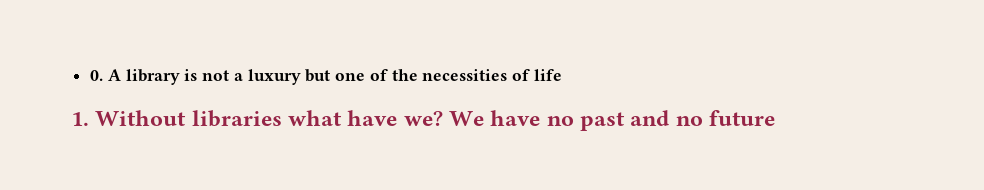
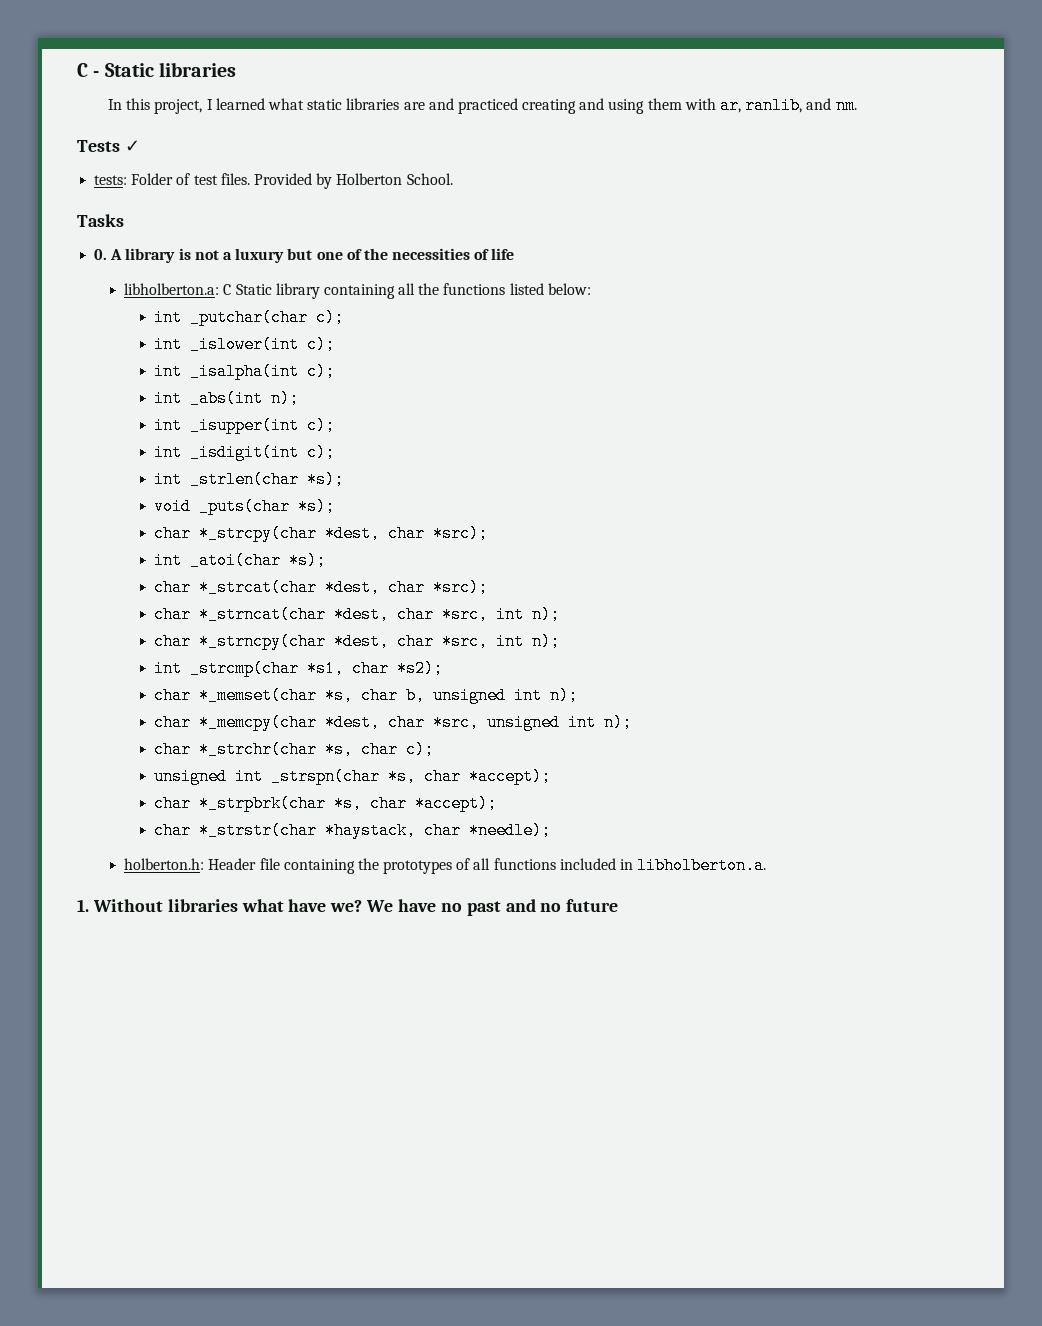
(90, 75) none -> [77,62,236,77] [108,97,857,114] [77,140,140,152] [94,173,453,189] [77,214,124,227] C - Static libraries // In this project, I learned what static libraries are and practiced creating and using them with ar, ranlib, and nm. // Tests ✓ // tests: Folder of test files. Provided by Holberton School. // Tasks //
(562, 75) none -> [124,283,591,299] [154,309,345,326] [154,336,336,353] [154,363,336,380] [154,390,300,407] [154,417,336,434] [154,444,336,461] [154,471,345,488] [154,498,336,515] [154,525,489,542] [154,552,327,569] [154,579,489,596] [154,606,561,623] [154,633,561,650] [154,660,444,677] [154,687,579,704] [154,714,633,731] [154,741,435,758] [154,768,552,785] [154,795,498,812] [154,822,552,839] [124,857,767,874] // libholberton.a: C Static library containing all the functions listed below: // int _putchar(char c); // int _islower(int c); // int _isalpha(int c); // int _abs(int n); // int _isupper(int c); // int _isdigit(int c); // int _strlen(char *s); // void _puts(char *s); // char *_strcpy(char *dest, char *src); // int _atoi(char *s); // char *_strcat(char *dest, char *src); // char *_strncat(char *dest, char *src, int n); // char *_strncpy(char *dest, char *src, int n); // int _strcmp(char *s1, char *s2); // char *_memset(char *s, char b, unsigned int n); // char *_memcpy(char *dest, char *src, unsigned int n); // char *_strchr(char *s, char c); // unsigned int _strspn(char *s, char *accept); // char *_strpbrk(char *s, char *accept); // char *_strstr(char *haystack, char *needle); // holberton.h: Header file containing the prototypes of all functions included in libholberton.a.

